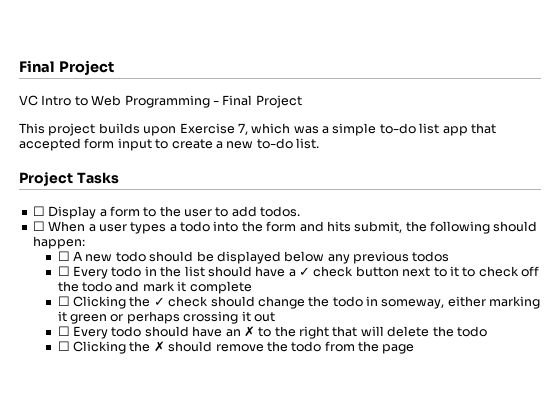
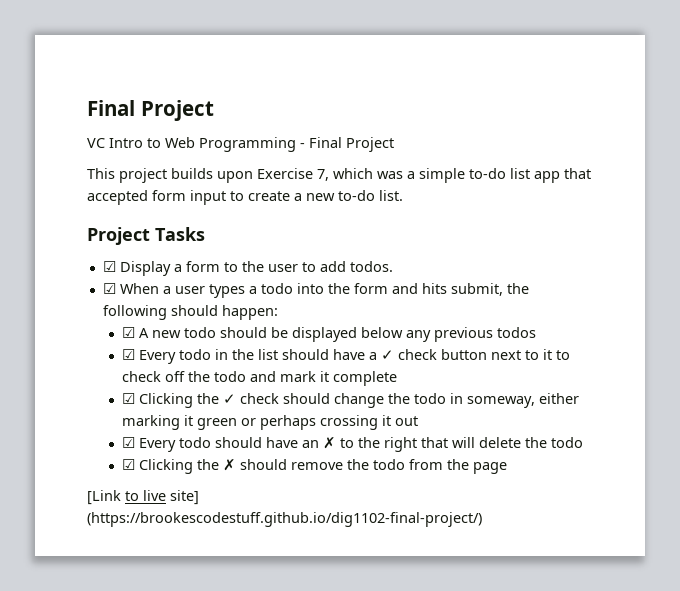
[32,206,45,216] ☐ -> [102,261,116,272] ☑
[32,221,45,231] ☐ -> [102,283,116,294] ☑
[57,251,70,261] ☐ -> [122,327,136,338] ☑
[57,266,70,276] ☐ -> [122,349,136,360] ☑
[57,296,70,306] ☐ -> [122,393,136,404] ☑
[57,326,70,336] ☐ -> [122,437,136,448] ☑
[57,341,70,351] ☐ -> [122,459,136,470] ☑
(415, 349) none -> [87,490,199,505] [87,512,482,527] // [Link to live site] (https://brookescodestuff.github.io/dig1102-final-project/)

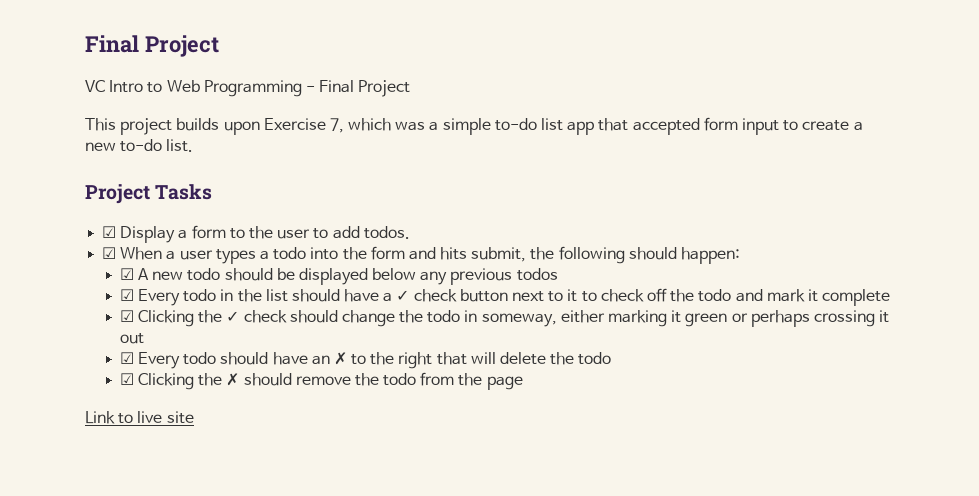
[87,490,121,505] [Link -> [85,411,115,424] Link
[170,490,199,505] [87,512,482,527] site] (https://brookescodestuff.github.io/dig1102-final-project/) -> [166,411,194,424] site

